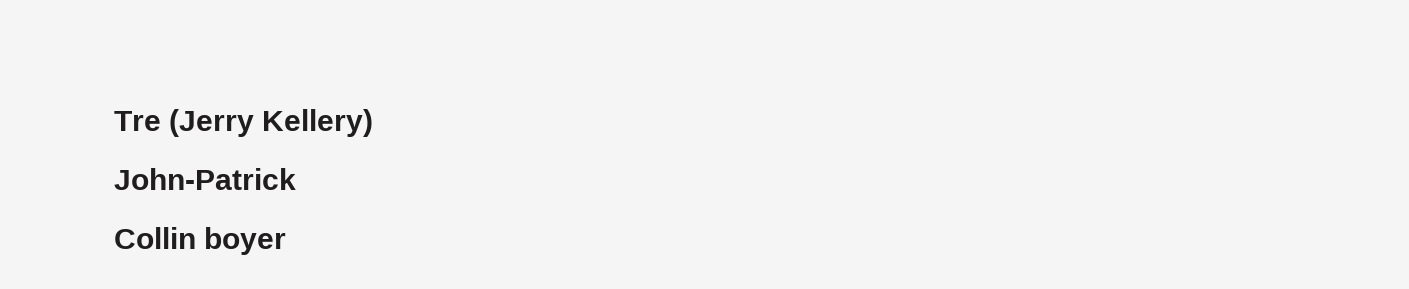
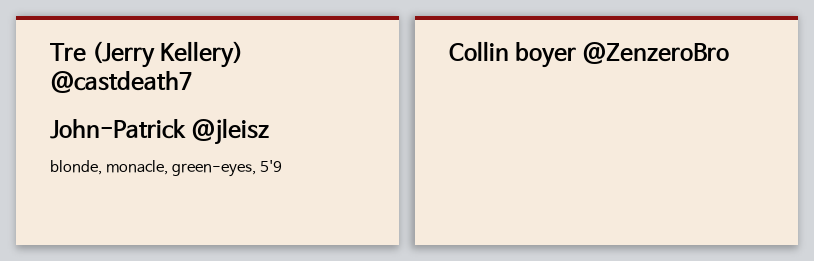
(374, 123) none -> [50,71,192,93] @castdeath7
(296, 179) none -> [191,118,270,145] [50,160,282,177] @jleisz // blonde, monacle, green-eyes, 5'9
(287, 241) none -> [582,42,730,64] @ZenzeroBro

